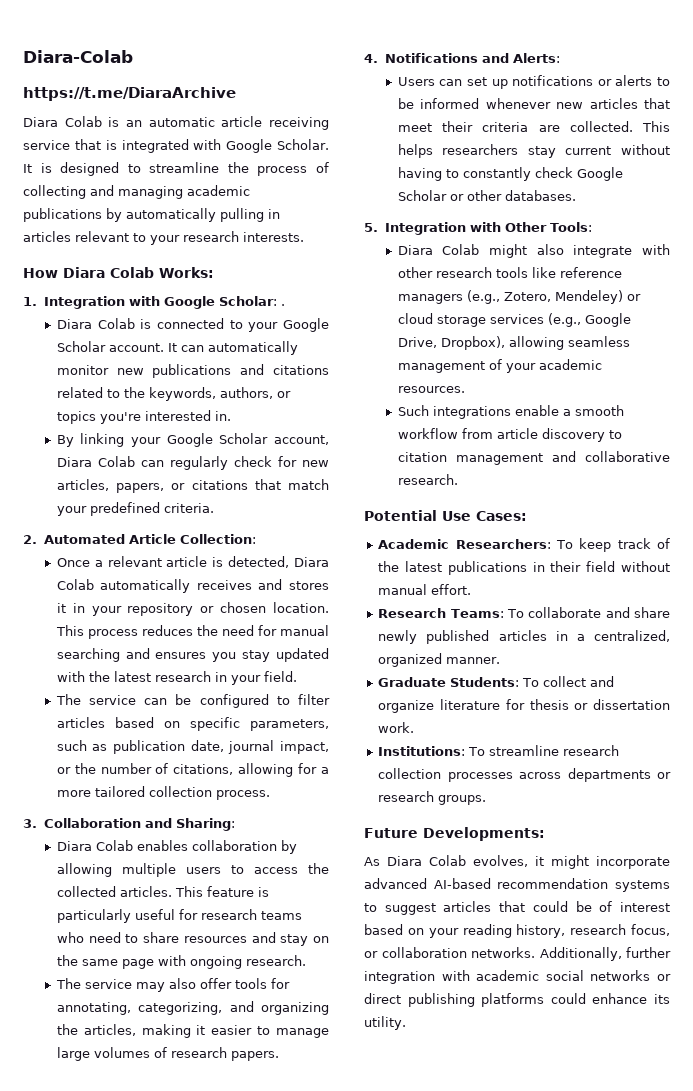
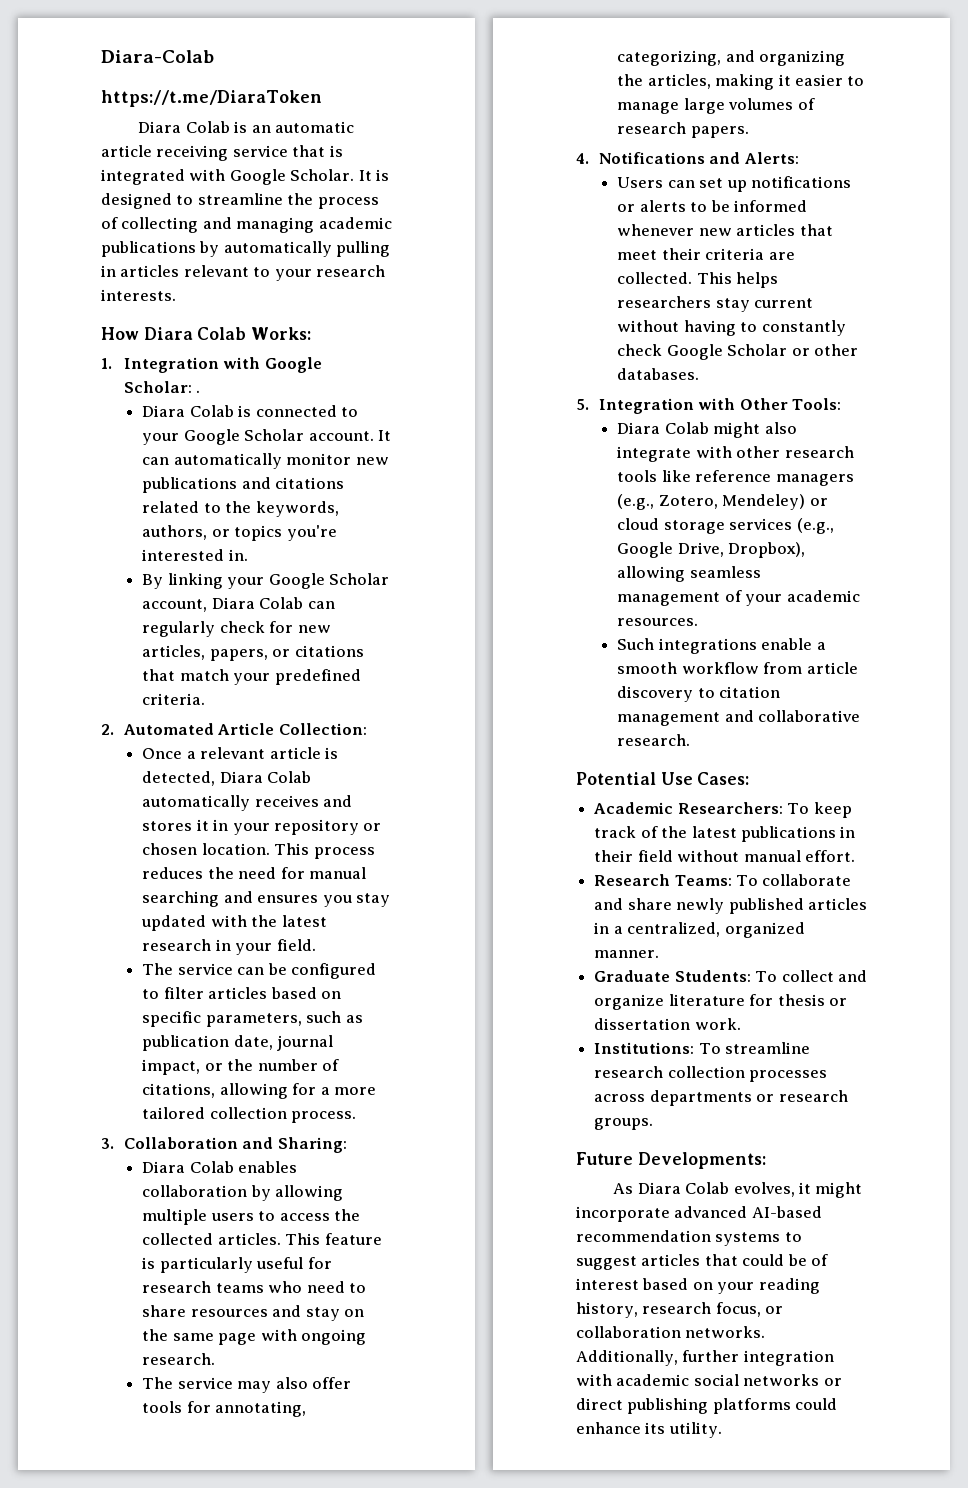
[23,87,236,101] https://t.me/DiaraArchive -> [101,90,322,107] https://t.me/DiaraToken

